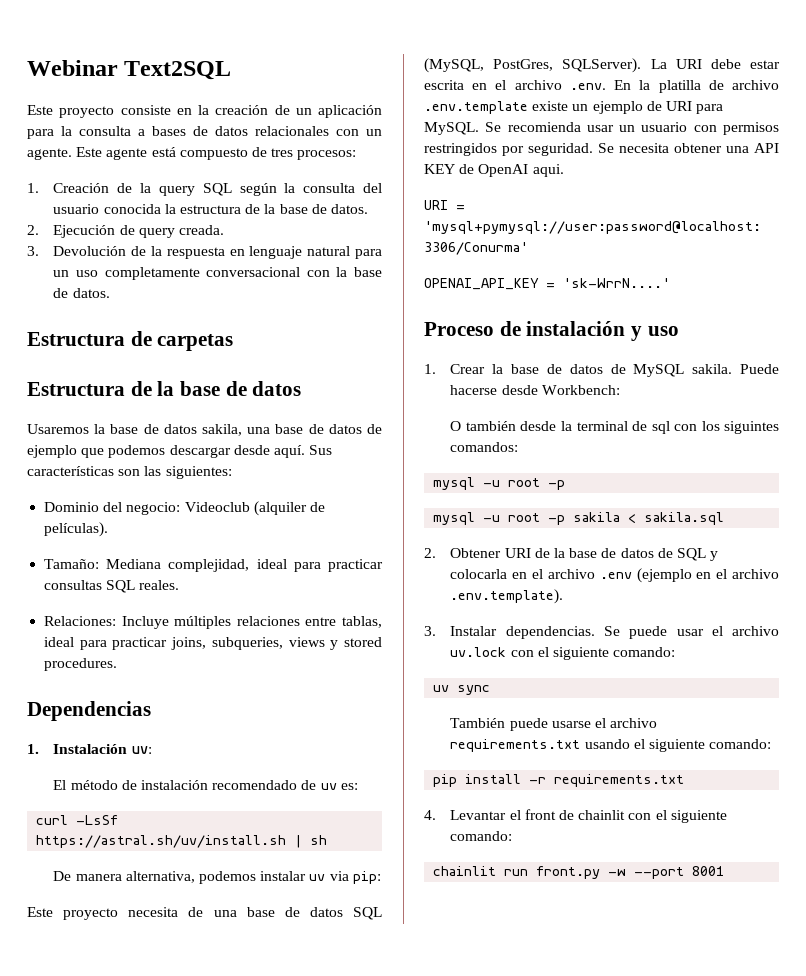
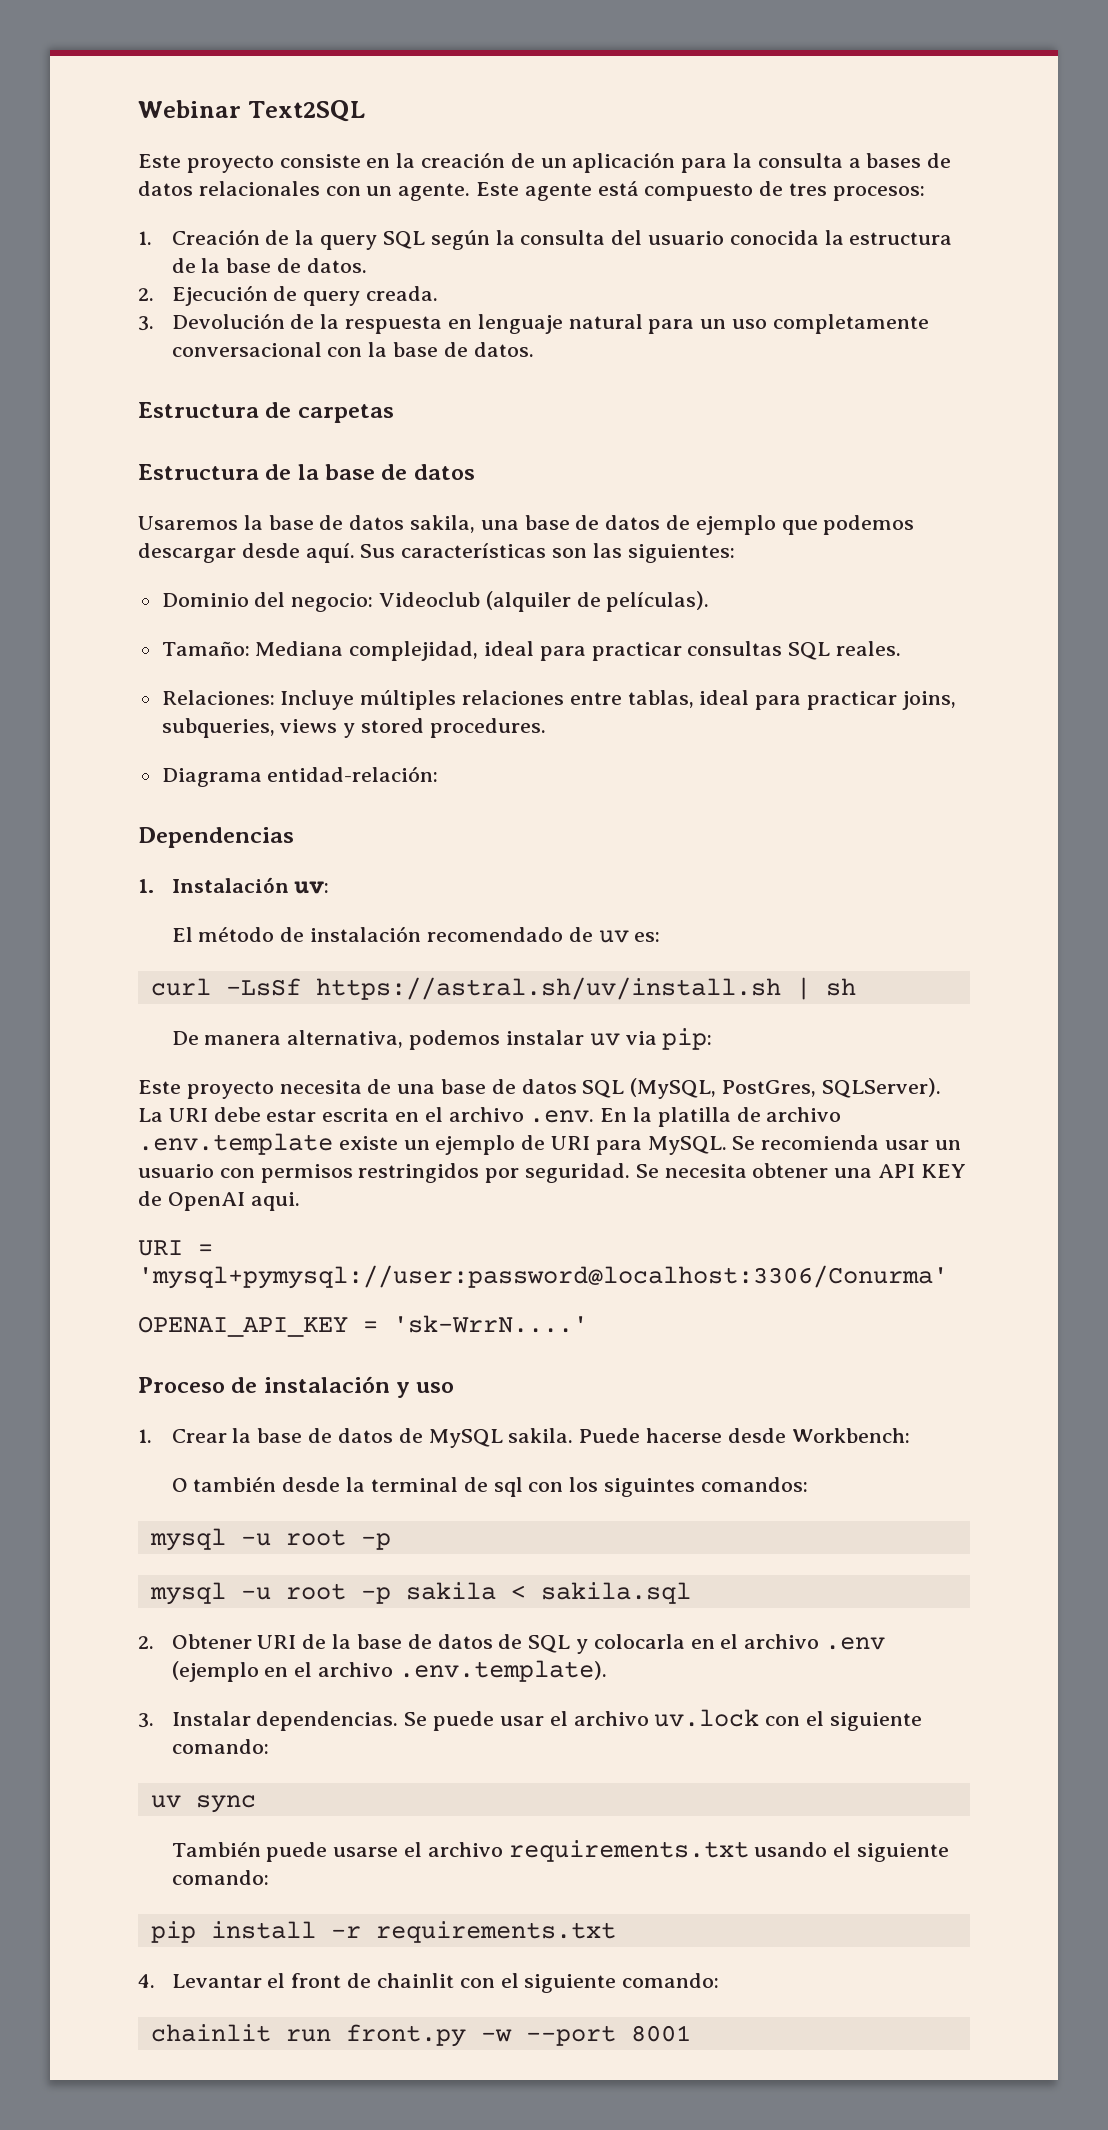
(118, 664) none -> [161,766,439,787] // Diagrama entidad-relación:

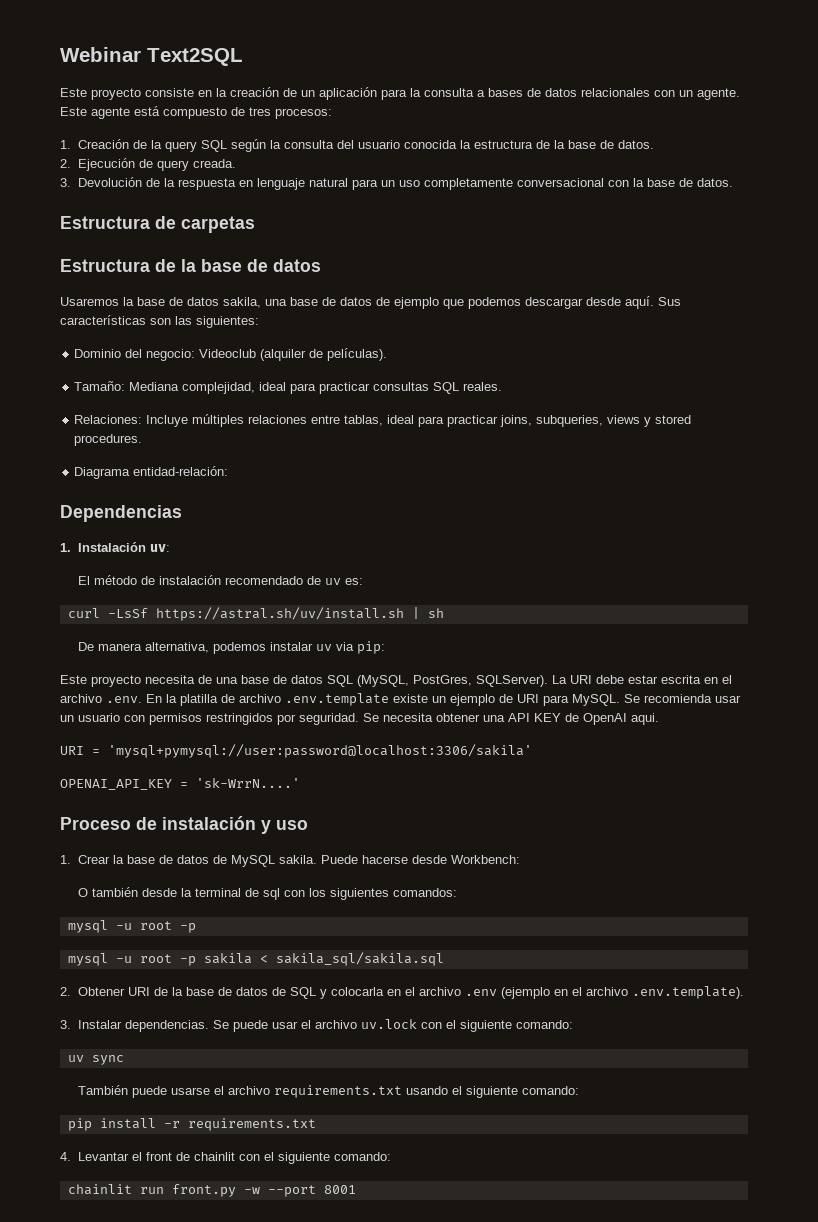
[138,1265,948,1289] 'mysql+pymysql://user:password@localhost:3306/Conurma' -> [108,744,532,758] 'mysql+pymysql://user:password@localhost:3306/sakila'
[603,1478,695,1497] siguintes -> [330,888,390,900] siguientes
[540,1582,691,1604] sakila.sql -> [275,952,444,966] sakila_sql/sakila.sql

